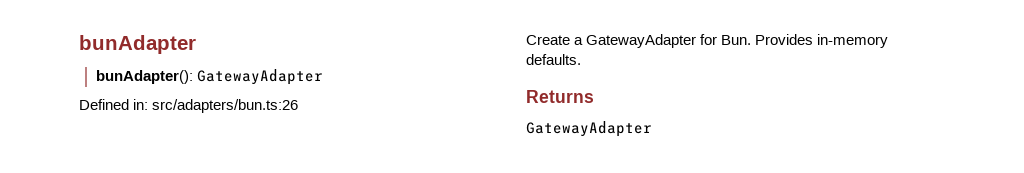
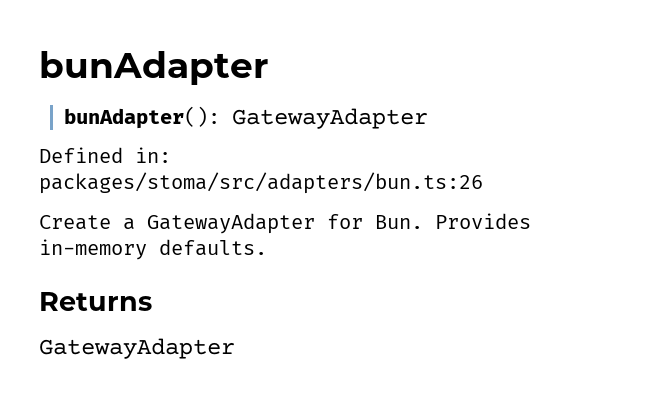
[152,99,299,113] src/adapters/bun.ts:26 -> [39,172,483,194] packages/stoma/src/adapters/bun.ts:26

